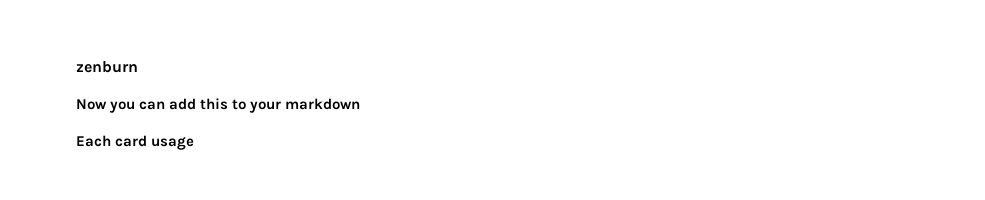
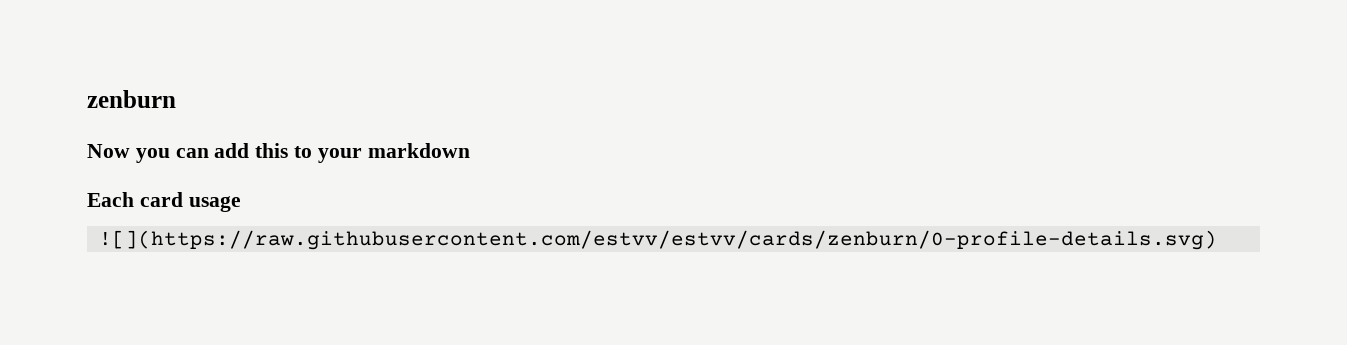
(195, 143) none -> [99,230,1218,250] // ![](https://raw.githubusercontent.com/estvv/estvv/cards/zenburn/0-profile-details.svg)

